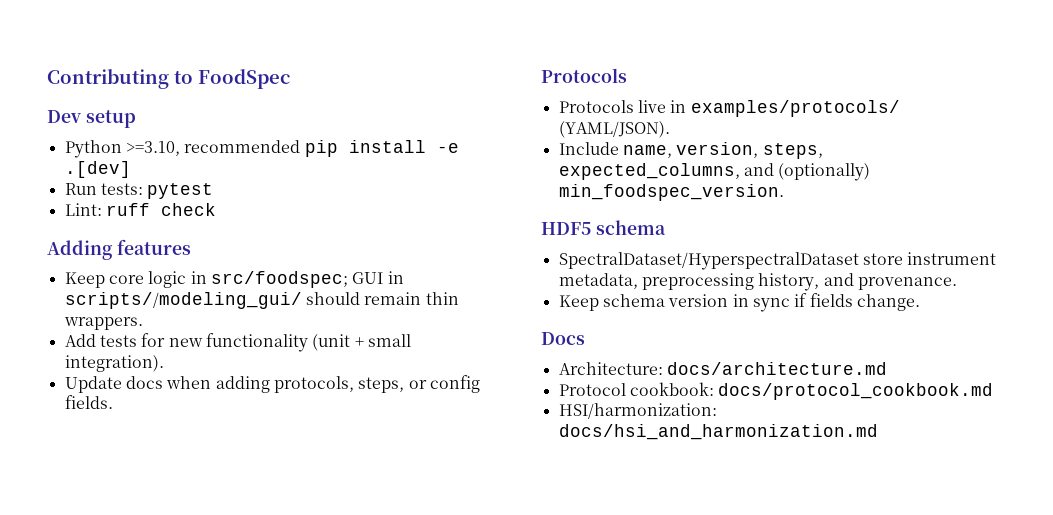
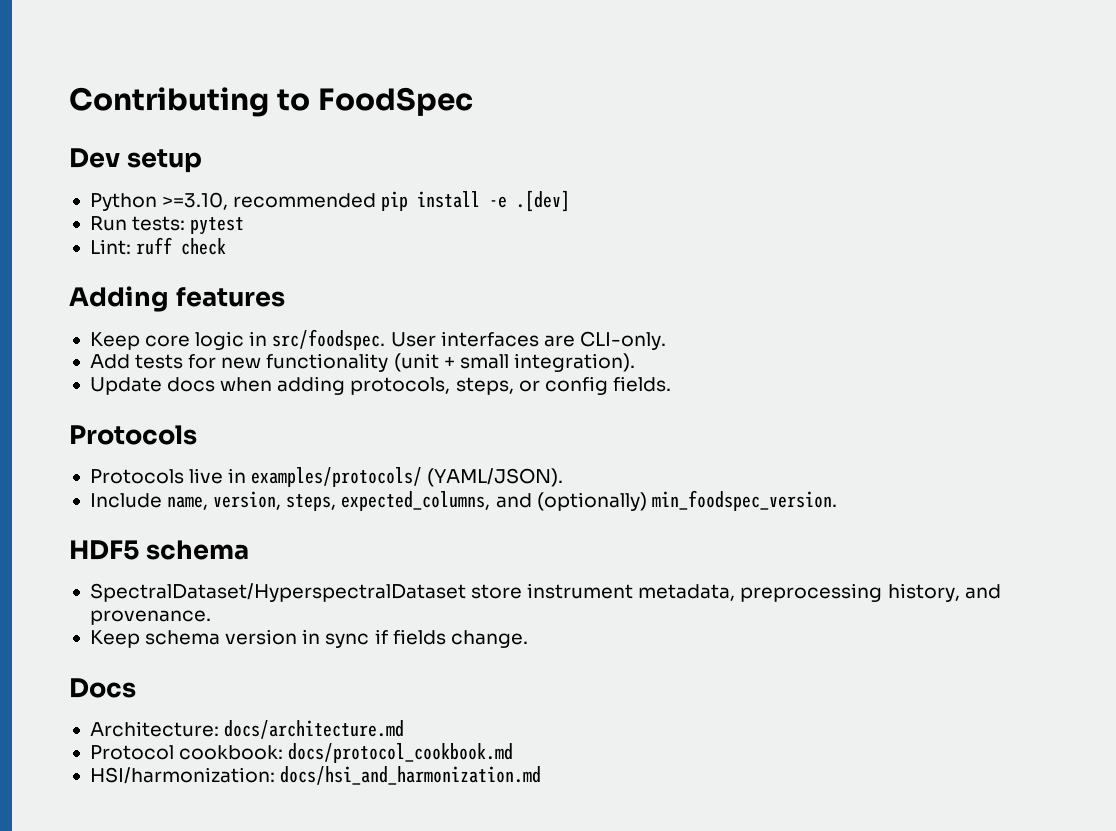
[210,271,404,288] [64,292,459,309] [63,317,143,330] src/foodspec; GUI in scripts//modeling_gui/ should remain thin wrappers. -> [272,329,666,350] src/foodspec. User interfaces are CLI-only.

